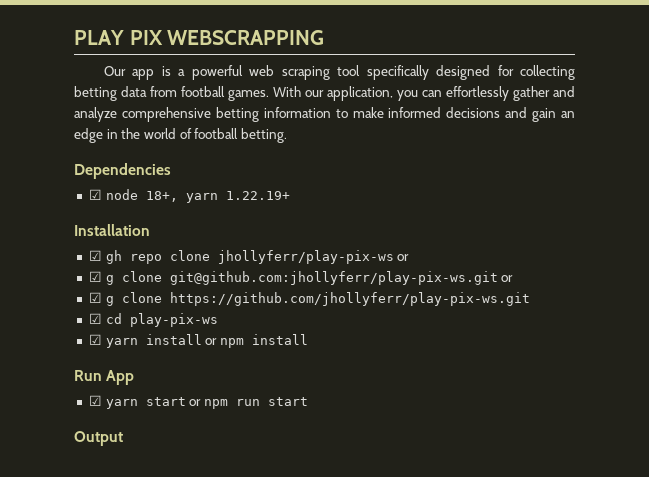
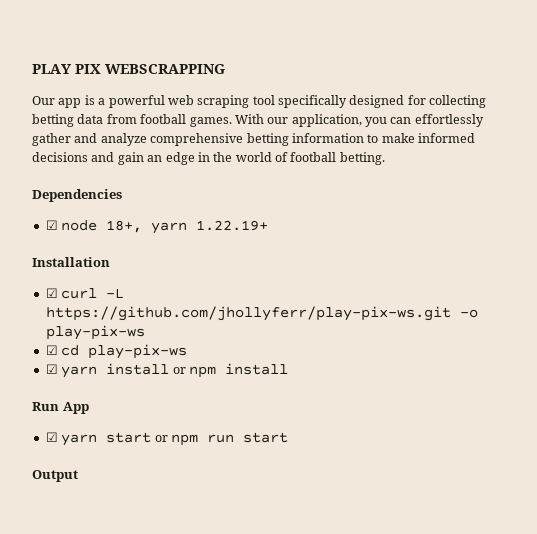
[105,250,410,264] [88,271,514,285] [88,292,162,306] gh repo clone jhollyferr/play-pix-ws or // ☑ g clone git@github.com:jhollyferr/play-pix-ws.git or // ☑ g clone -> [61,288,125,299] curl -L
(530, 299) none -> [459,309,478,318] [45,325,145,340] -o play-pix-ws

